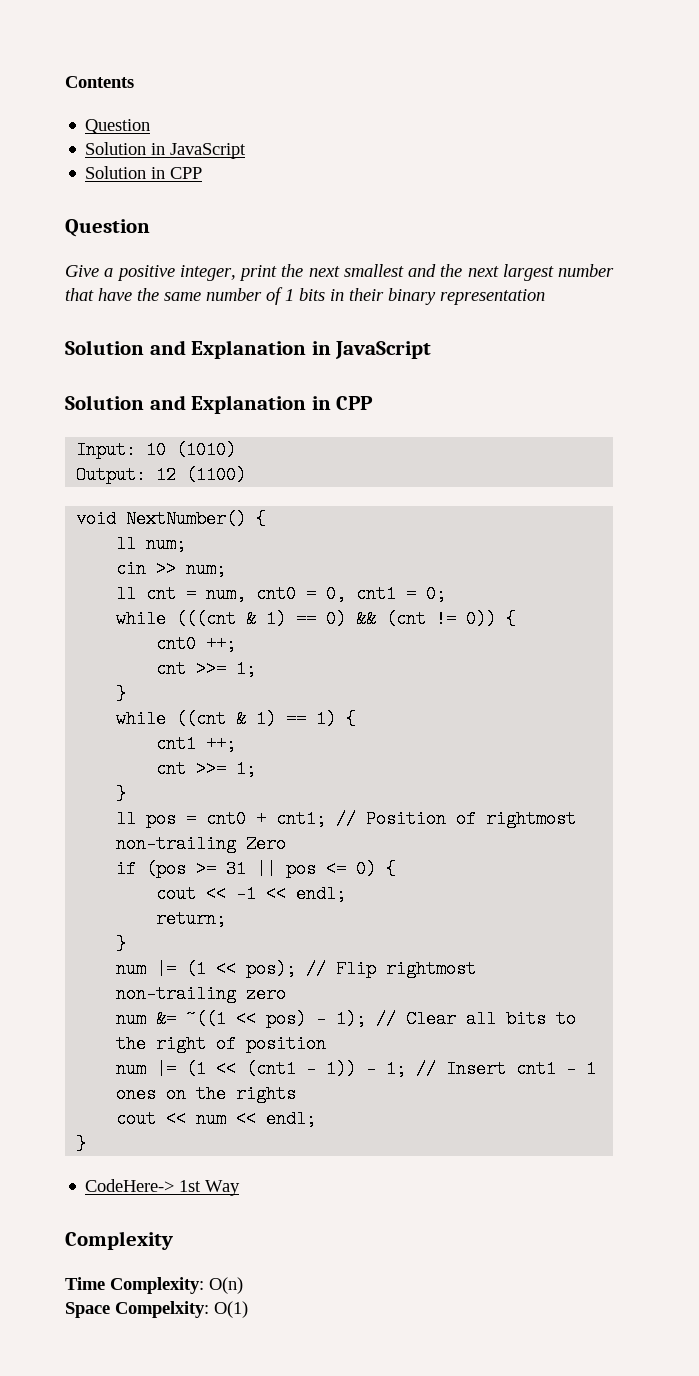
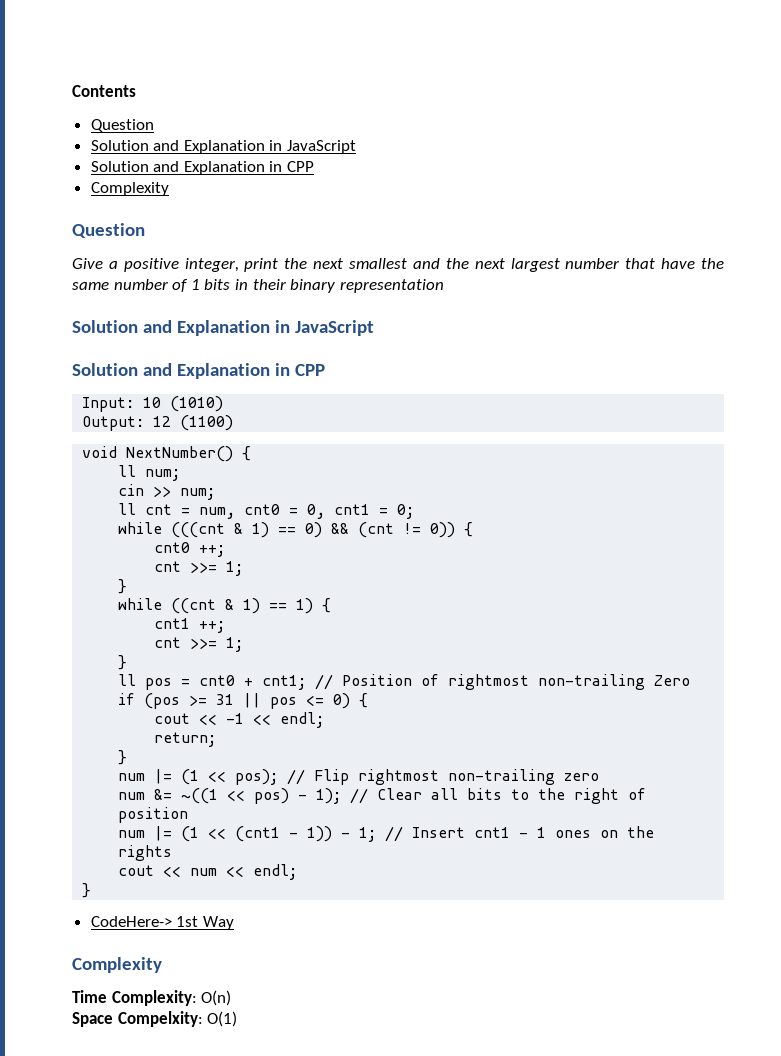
[151,143,247,159] [85,166,203,179] in JavaScript // Solution in CPP -> [153,140,357,154] [90,161,315,175] [90,182,169,196] and Explanation in JavaScript // Solution and Explanation in CPP // Complexity

